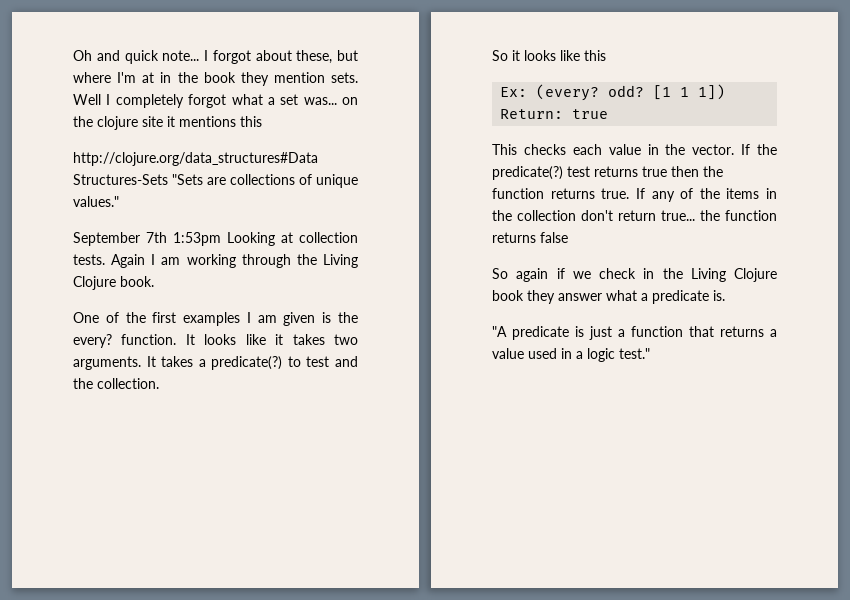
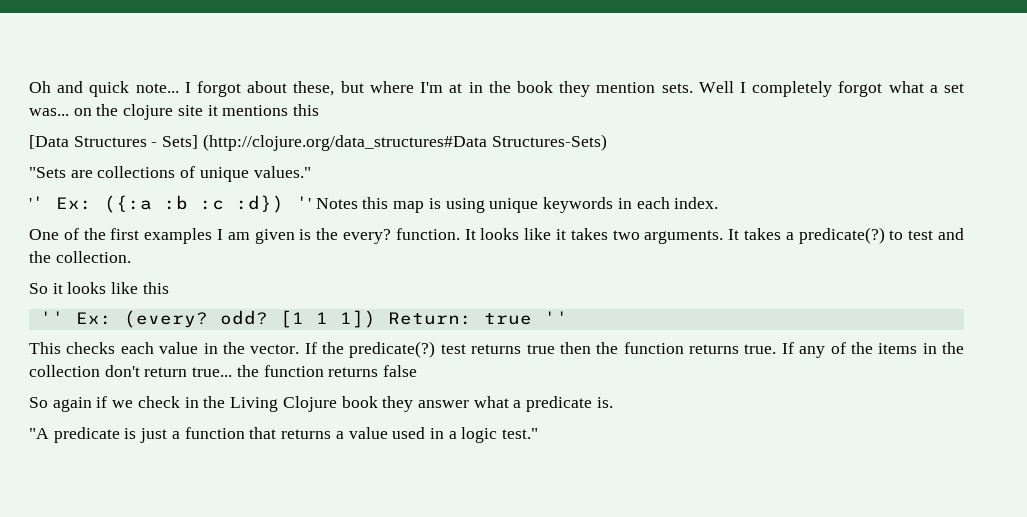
[73,152,318,166] [73,174,168,185] http://clojure.org/data_structures#Data Structures-Sets -> [29,134,607,151] [Data Structures - Sets] (http://clojure.org/data_structures#Data Structures-Sets) //
[73,232,358,246] [73,254,358,268] [73,276,154,290] September 7th 1:53pm Looking at collection tests. Again I am working through the Living Clojure book. -> [29,195,719,213] '' Ex: ({:a :b :c :d}) '' Notes this map is using unique keywords in each index.
(606, 55) none -> [39,311,64,324] ''
(609, 114) none -> [543,311,568,324] ''

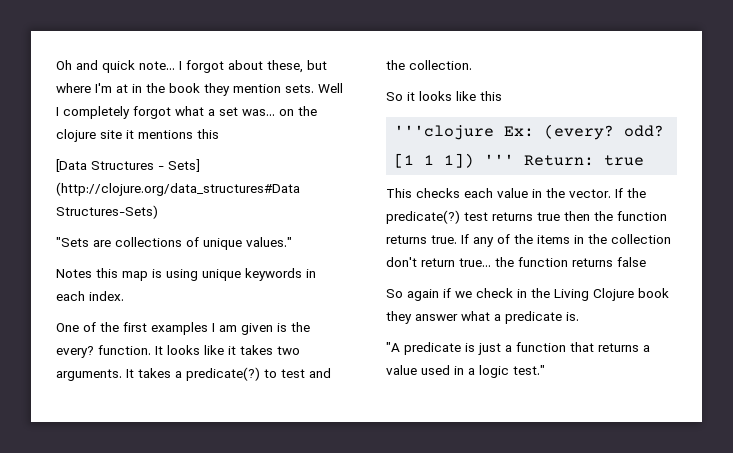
[29,195,311,213] '' Ex: ({:a :b :c :d}) '' -> (292, 242) none
[39,311,64,324] '' -> [394,125,495,140] '''clojure
(376, 319) none -> [484,154,515,165] '''
[543,311,568,324] '' -> (645, 160) none

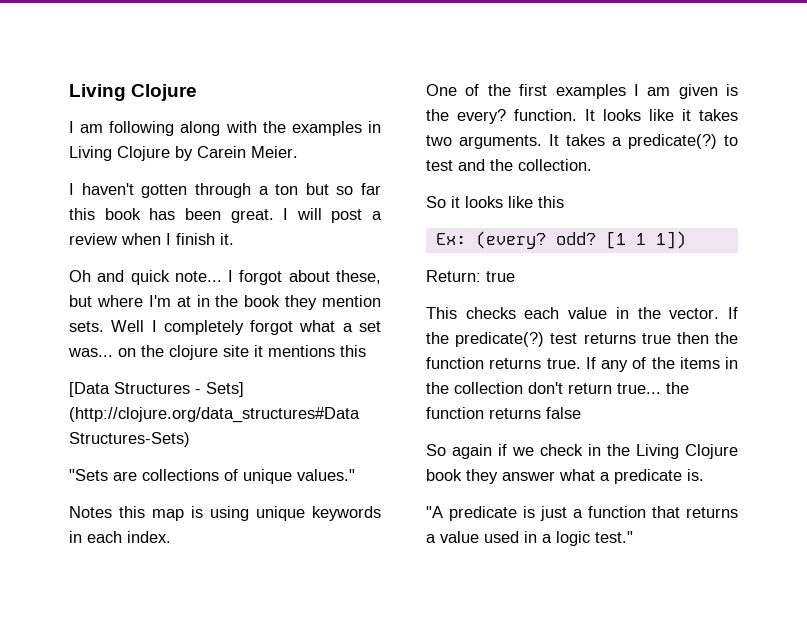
(56, 65) none -> [69,84,198,101] [69,121,381,136] [69,146,298,161] [69,183,381,198] [69,208,382,223] [69,233,234,245] Living Clojure // I am following along with the examples in Living Clojure by Carein Meier. // I haven't gotten through a ton but so far this book has been great. I will post a review when I finish it. //
[394,125,495,140] '''clojure -> (564, 202) none
[484,154,515,165] ''' -> (686, 240) //

